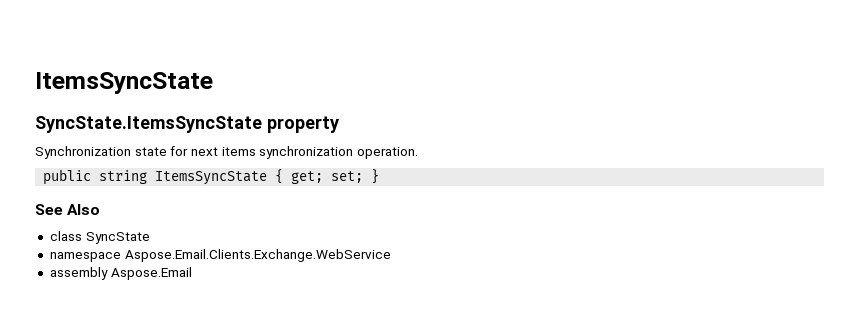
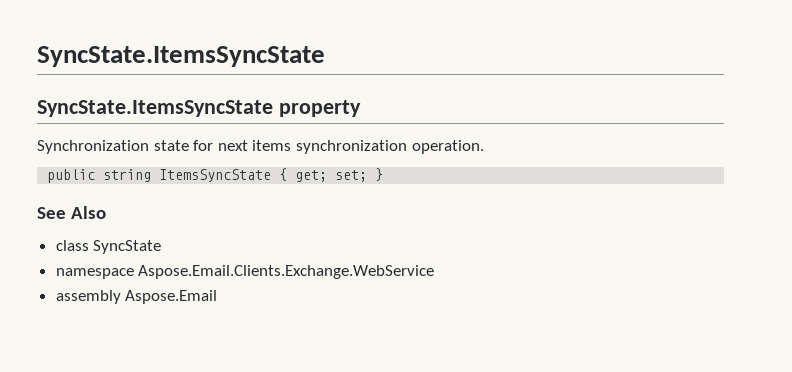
[35,72,213,94] ItemsSyncState -> [37,46,325,67] SyncState.ItemsSyncState

